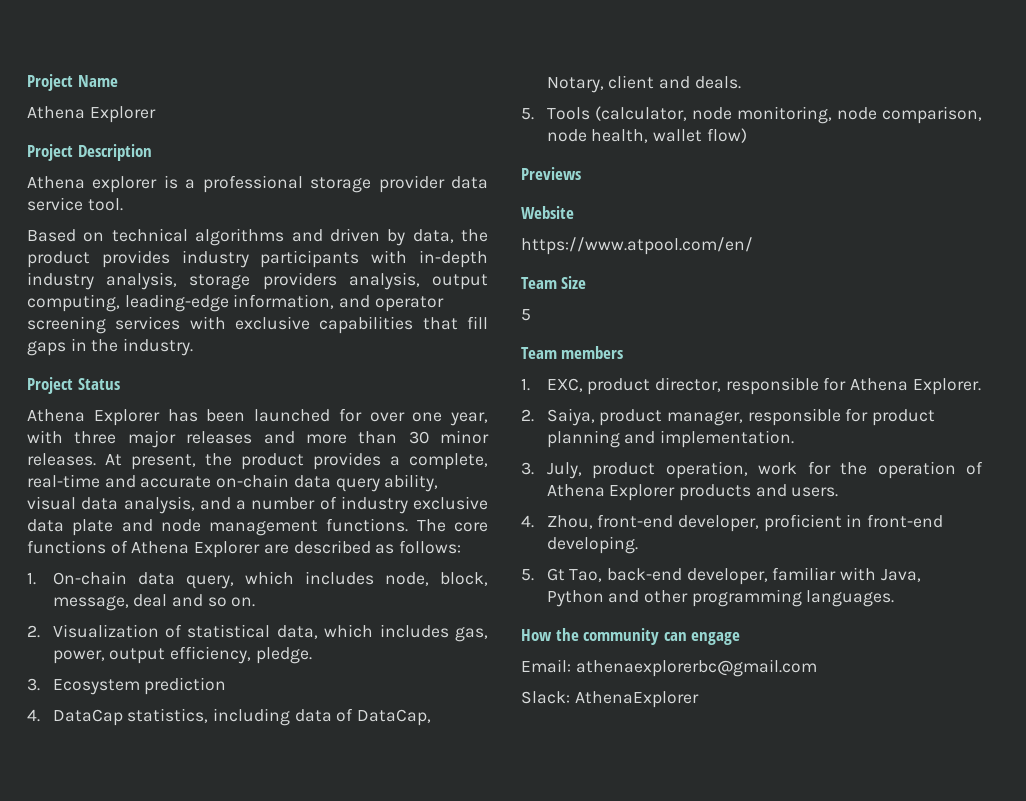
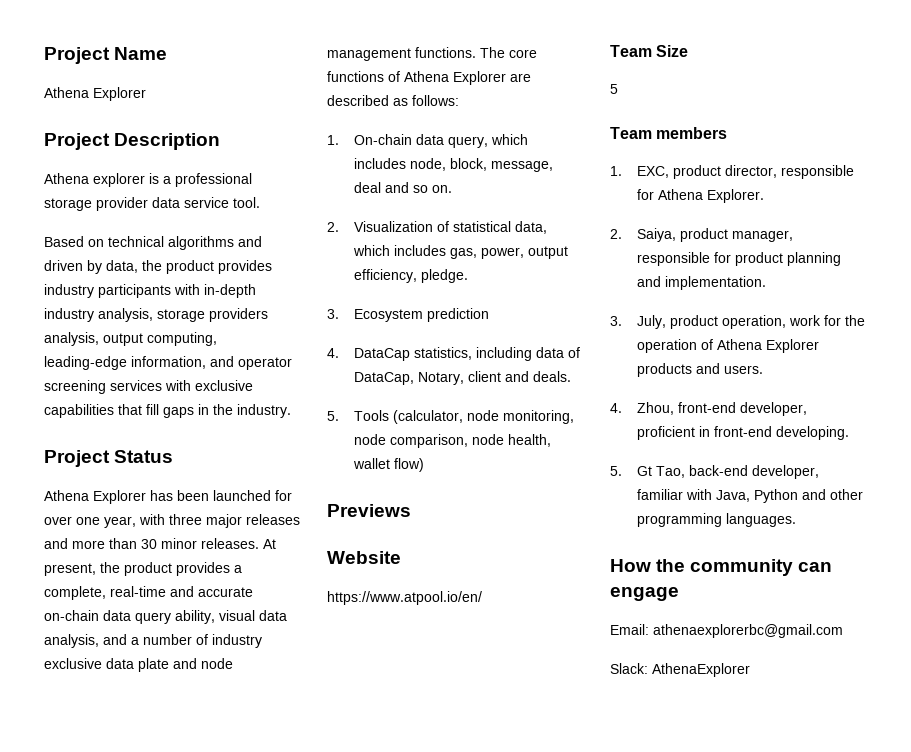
[521,237,753,255] https://www.atpool.com/en/ -> [327,591,482,605] https://www.atpool.io/en/

